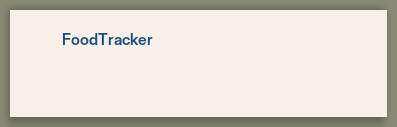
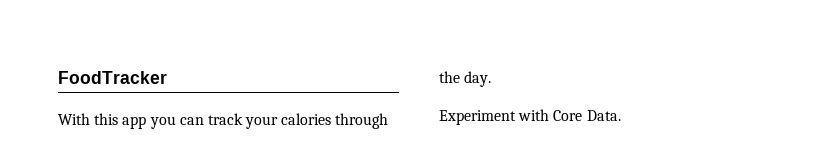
(153, 39) none -> [58,113,389,129] [439,71,492,87] [439,109,621,125] // With this app you can track your calories through the day. // Experiment with Core Data.

